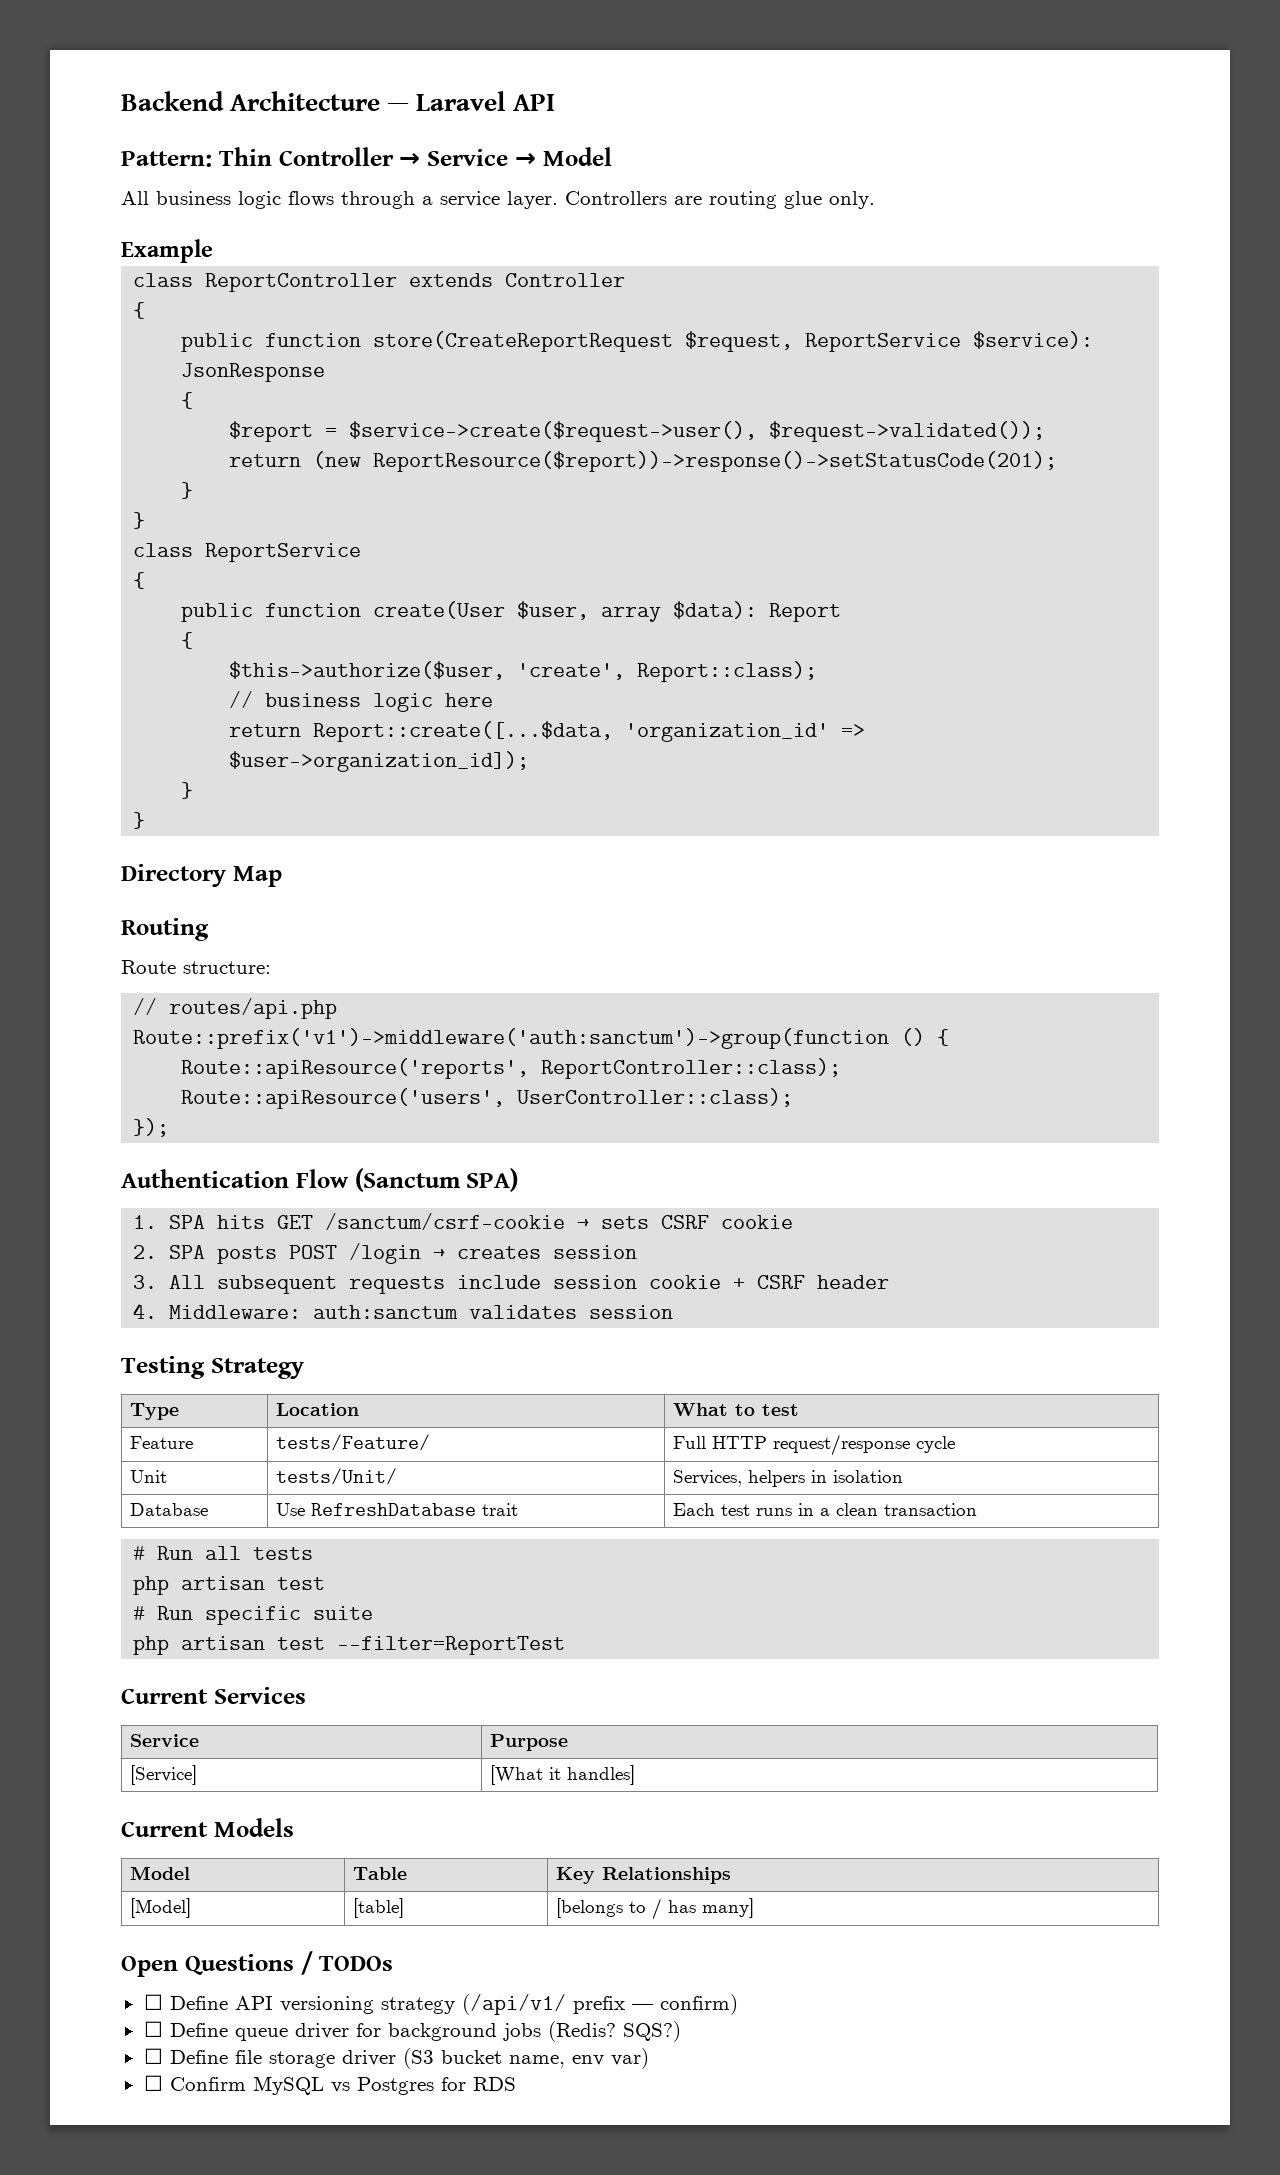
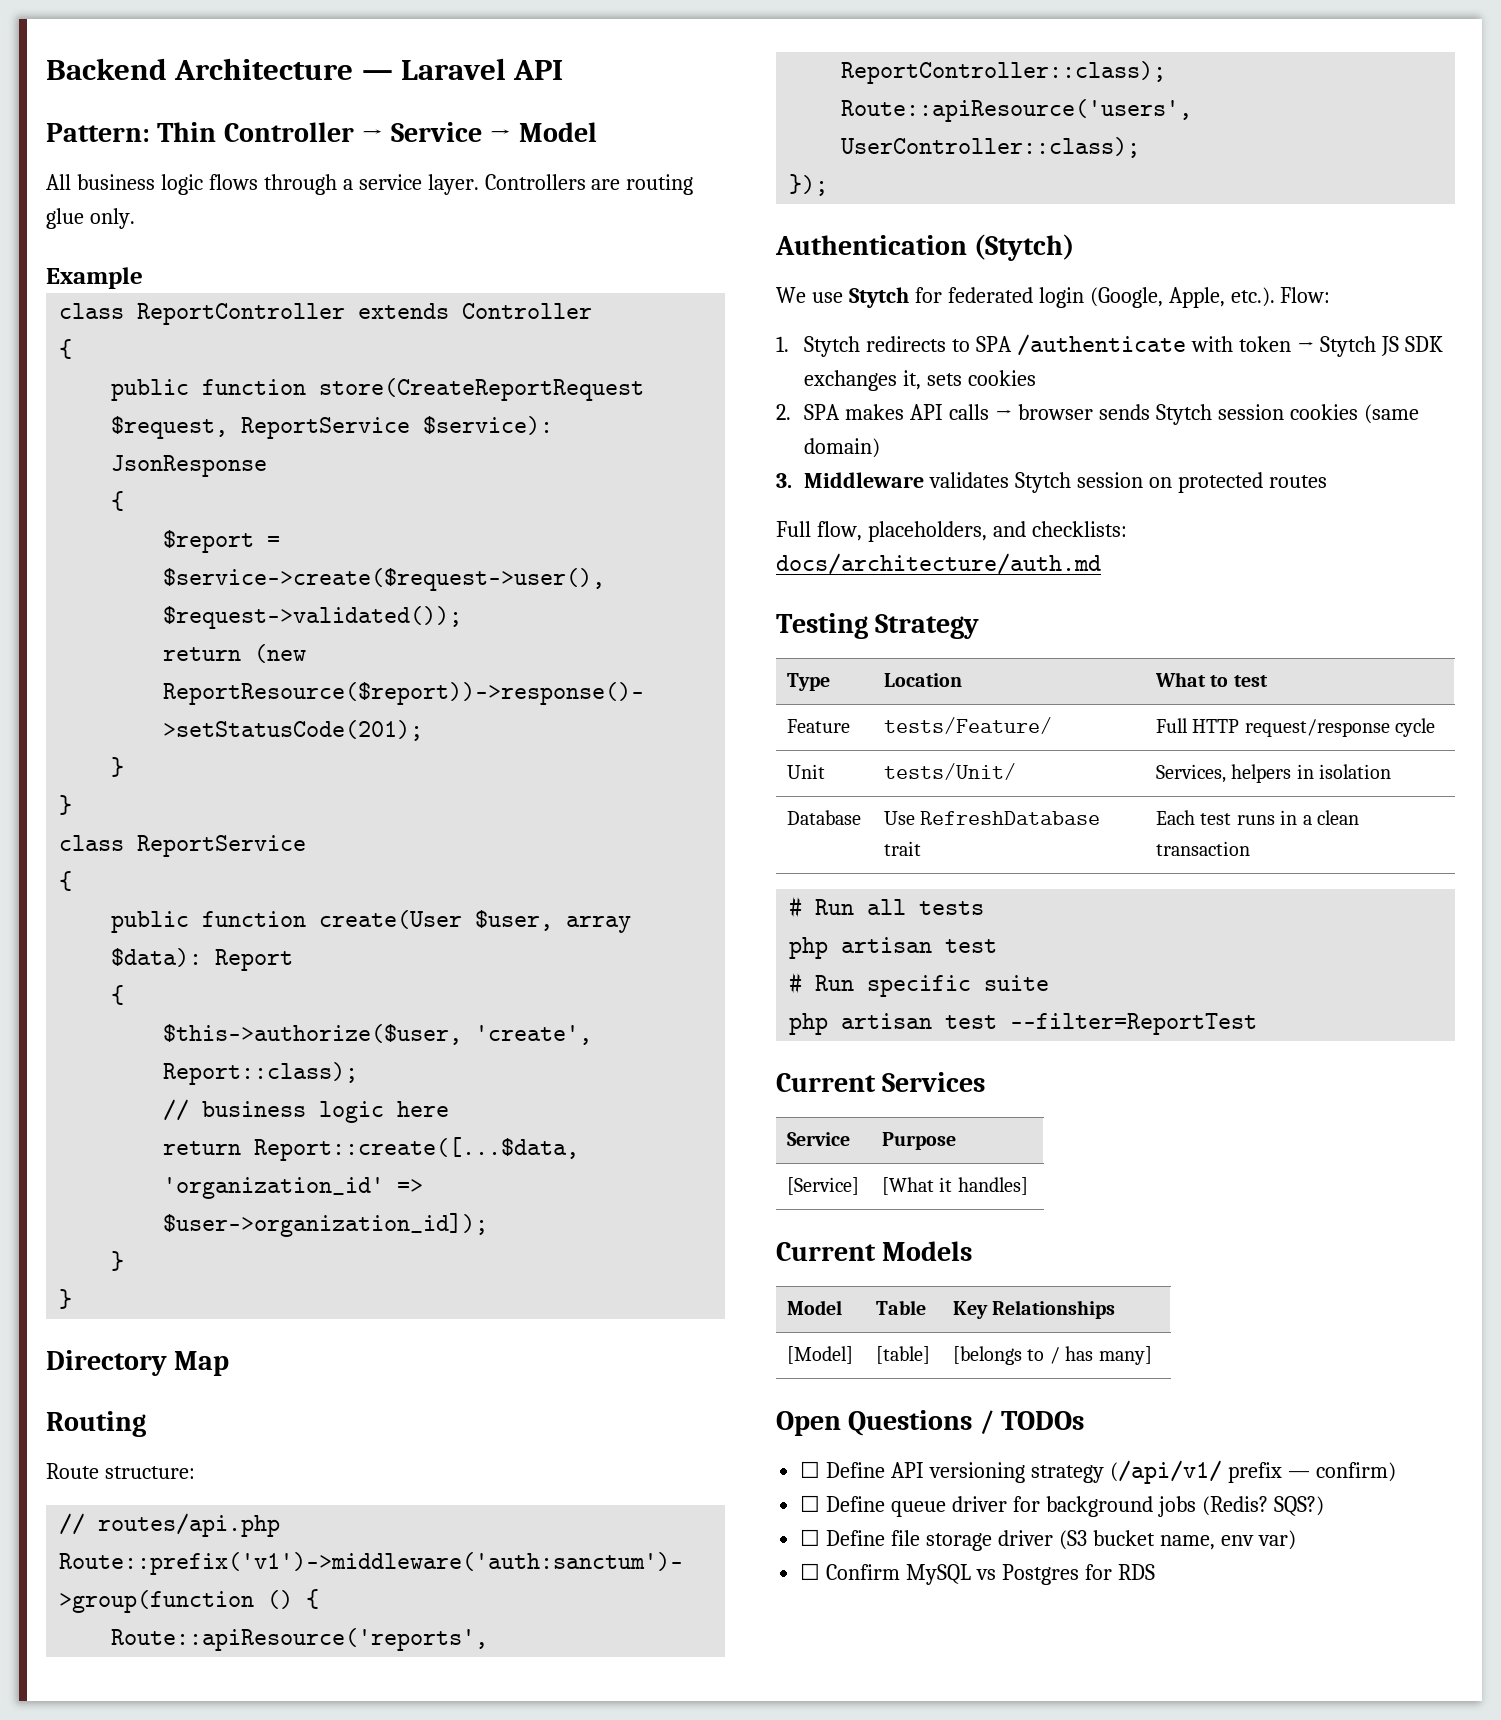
[295,1168,519,1192] [133,1213,794,1230] [133,1243,638,1264] [133,1275,890,1294] [133,1303,674,1319] Flow (Sanctum SPA) // 1. SPA hits GET /sanctum/csrf-cookie → sets CSRF cookie // 2. SPA posts POST /login → creates session // 3. All subsequent requests include session cookie + CSRF header // 4. Middleware: auth:sanctum validates session -> [974,234,1075,261] [776,287,1331,308] [776,334,1443,357] [804,370,1037,391] [776,404,1419,425] [804,438,881,458] [776,472,1328,493] [776,521,1127,542] [776,553,1101,575] (Stytch) // We use Stytch for federated login (Google, Apple, etc.). Flow: // 1. Stytch redirects to SPA /authenticate with token → Stytch JS SDK exchanges it, sets cookies // 2. SPA makes API calls → browser sends Stytch session cookies (same domain) // 3. Middleware validates Stytch session on protected routes // Full flow, placeholders, and checklists: docs/architecture/auth.md

